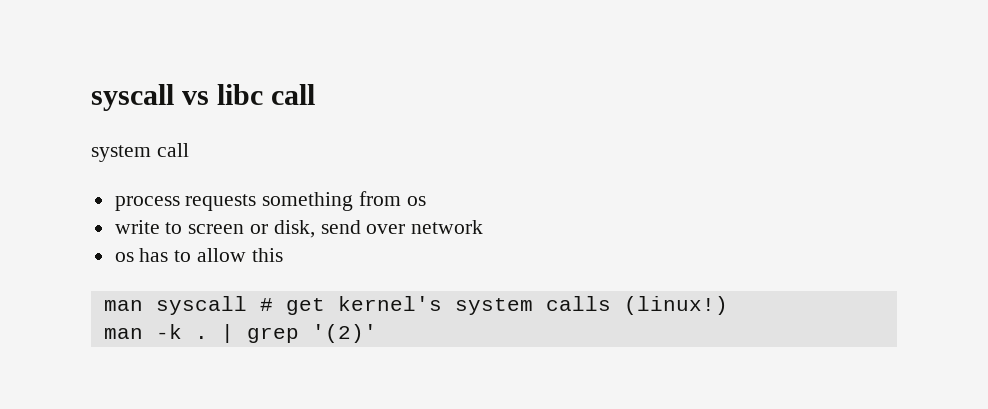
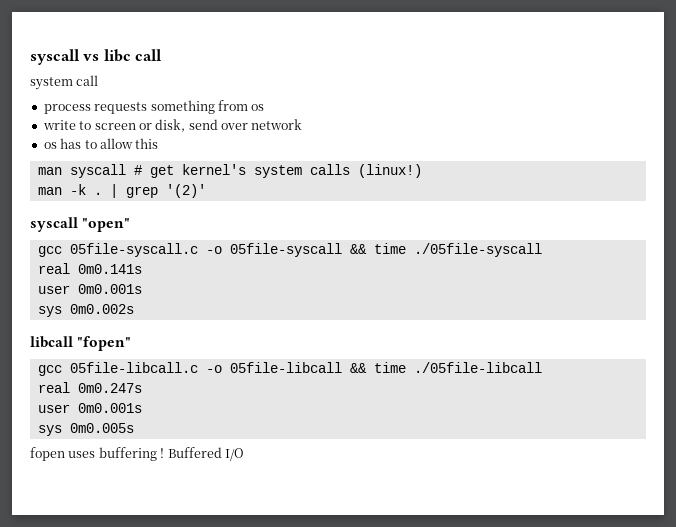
(377, 333) none -> [30,217,131,232] [37,243,542,257] [37,263,142,274] [37,284,142,294] [37,304,134,317] [30,336,132,351] [37,362,542,376] [37,382,142,393] [37,403,142,413] [37,423,134,436] [30,447,244,461] // syscall "open" // gcc 05file-syscall.c -o 05file-syscall && time ./05file-syscall // real 0m0.141s // user 0m0.001s // sys 0m0.002s // libcall "fopen" // gcc 05file-libcall.c -o 05file-libcall && time ./05file-libcall // real 0m0.247s // user 0m0.001s // sys 0m0.005s // fopen uses buffering ! Buffered I/O

